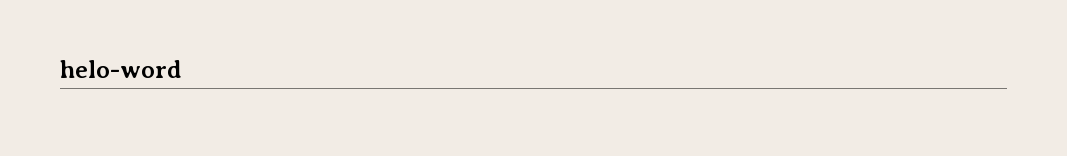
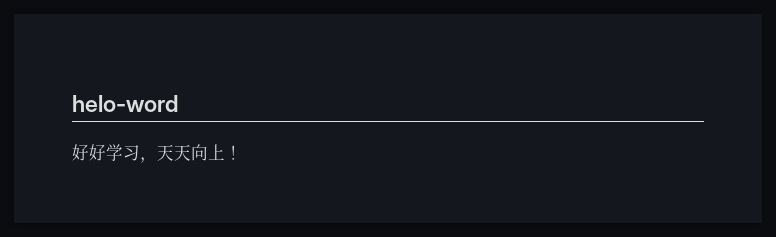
(182, 69) none -> [72,144,242,163] // 好好学习，天天向上！

